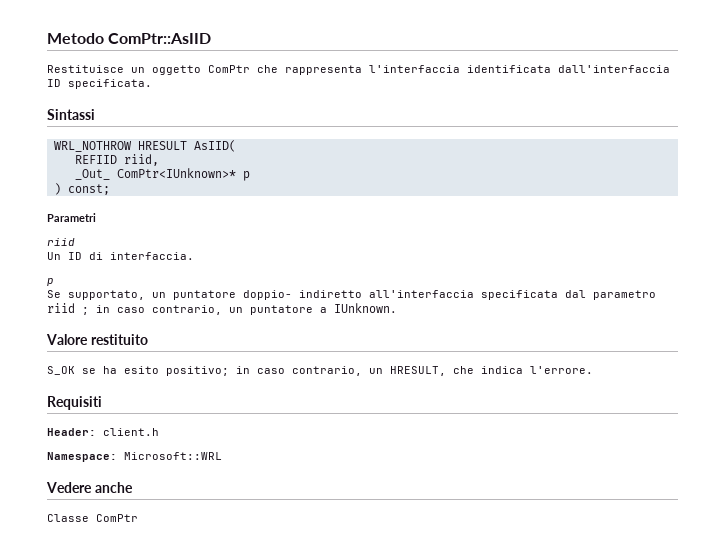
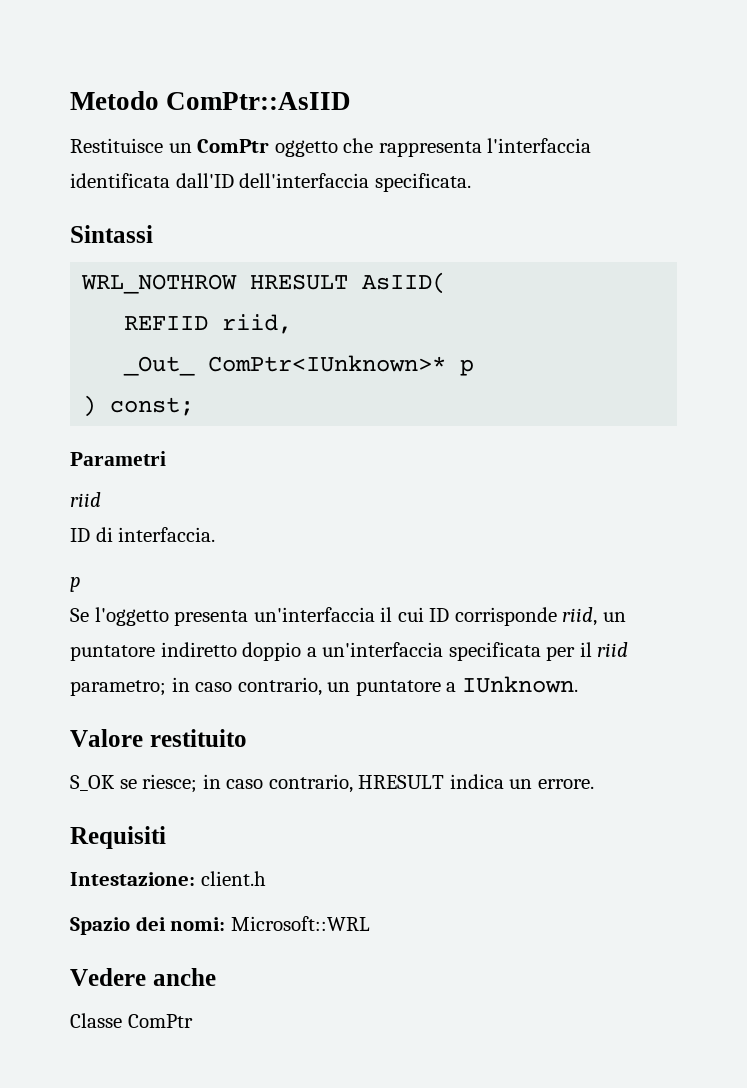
[152,65,250,75] oggetto ComPtr -> [197,139,338,157] ComPtr oggetto
[558,65,670,73] [47,79,61,87] dall'interfaccia ID -> [175,173,370,188] dall'ID dell'interfaccia
[47,252,61,260] Un -> (101, 499) none
[68,290,656,300] [47,303,89,315] supportato, un puntatore doppio- indiretto all'interfaccia specificata dal parametro riid ; -> [94,607,626,626] [70,642,629,661] [70,680,166,696] l'oggetto presenta un'interfaccia il cui ID corrisponde riid, un puntatore indiretto doppio a un'interfaccia specificata per il riid parametro;
[103,366,593,376] ha esito positivo; in caso contrario, un HRESULT, che indica l'errore. -> [142,774,594,793] riesce; in caso contrario, HRESULT indica un errore.
[47,428,96,436] Header: -> [70,872,195,886] Intestazione:
[47,452,117,462] Namespace: -> [70,916,226,935] Spazio dei nomi:

